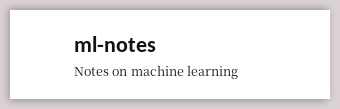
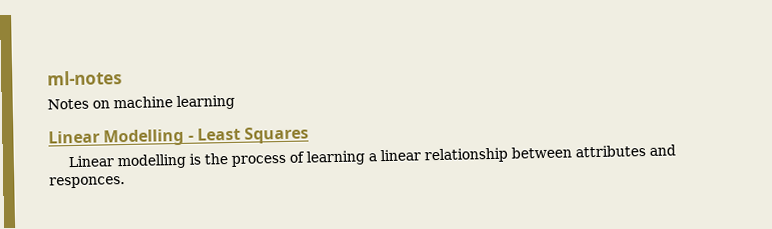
(239, 72) none -> [48,126,310,147] [68,144,677,170] [49,176,125,189] // Linear Modelling - Least Squares // Linear modelling is the process of learning a linear relationship between attributes and responces.

